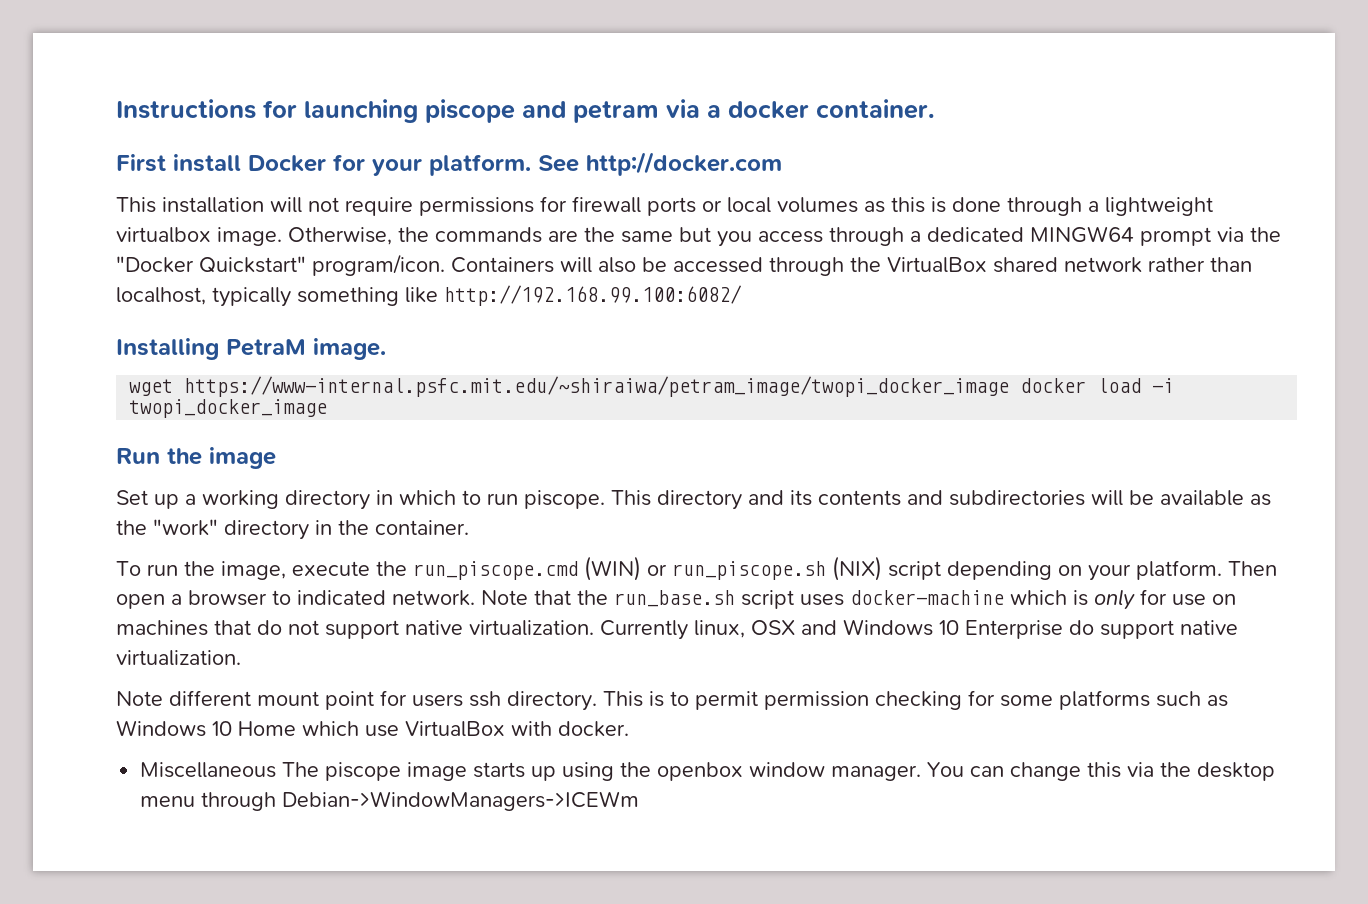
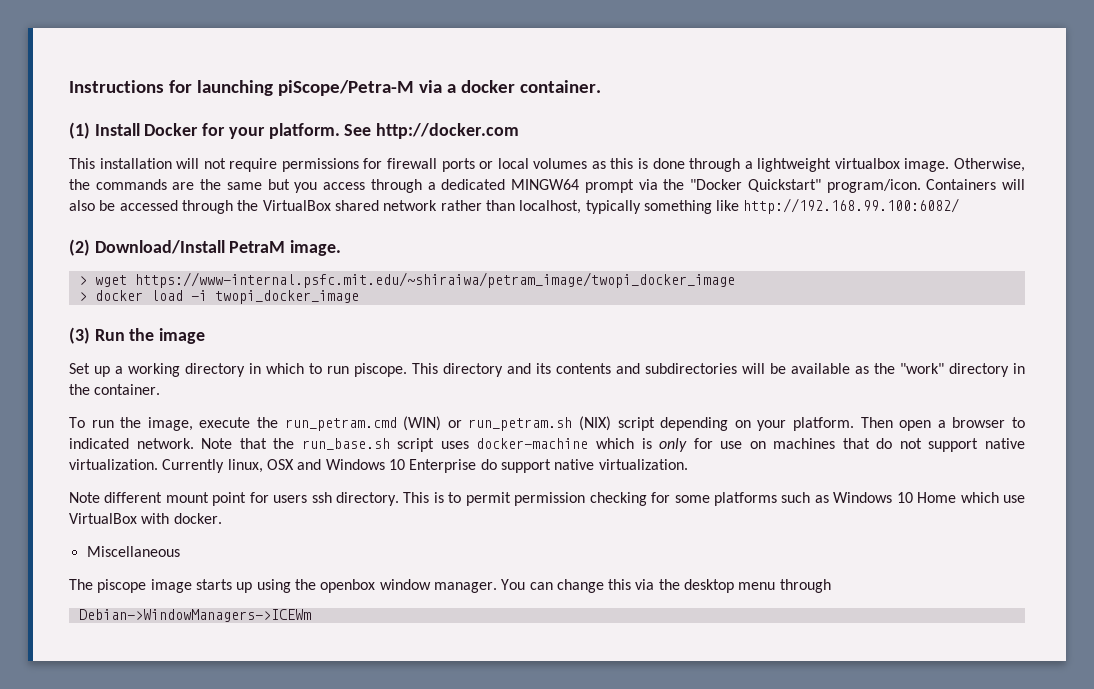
[425,99,659,123] piscope and petram -> [277,80,414,96] piScope/Petra-M
[116,154,241,172] First install -> [69,122,140,139] (1) Install
[116,338,219,360] Installing -> [69,239,225,256] (2) Download/Install
(386, 349) none -> [78,276,87,285] >
(1010, 386) none -> [78,292,87,301] // >
(328, 408) none -> [69,327,90,344] (3)
[413,561,578,580] run_piscope.cmd -> [284,417,397,431] run_petram.cmd
[672,561,826,580] run_piscope.sh -> [468,417,573,431] run_petram.sh
(277, 770) none -> (180, 551) //
(277, 801) none -> (831, 586) //

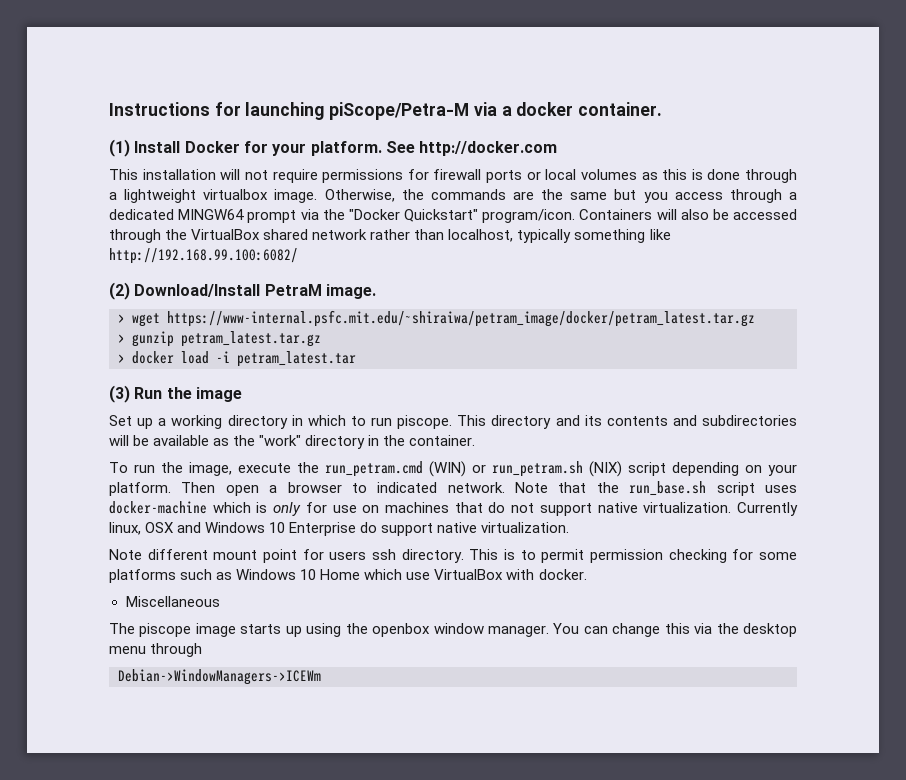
[134,272,735,288] https://www-internal.psfc.mit.edu/~shiraiwa/petram_image/twopi_docker_image -> [167,310,755,327] [118,331,321,347] https://www-internal.psfc.mit.edu/~shiraiwa/petram_image/docker/petram_latest.tar.gz // > gunzip petram_latest.tar.gz
[214,290,359,304] twopi_docker_image -> [237,351,356,367] petram_latest.tar

